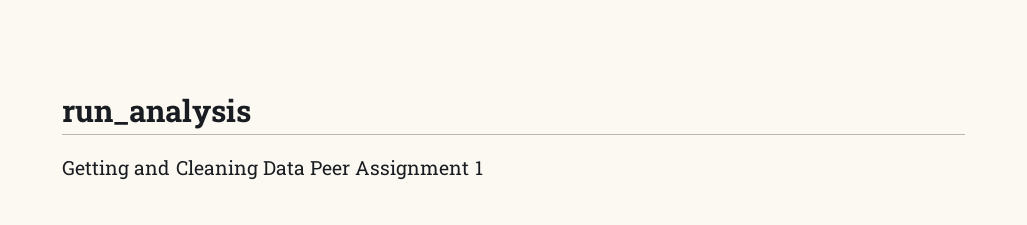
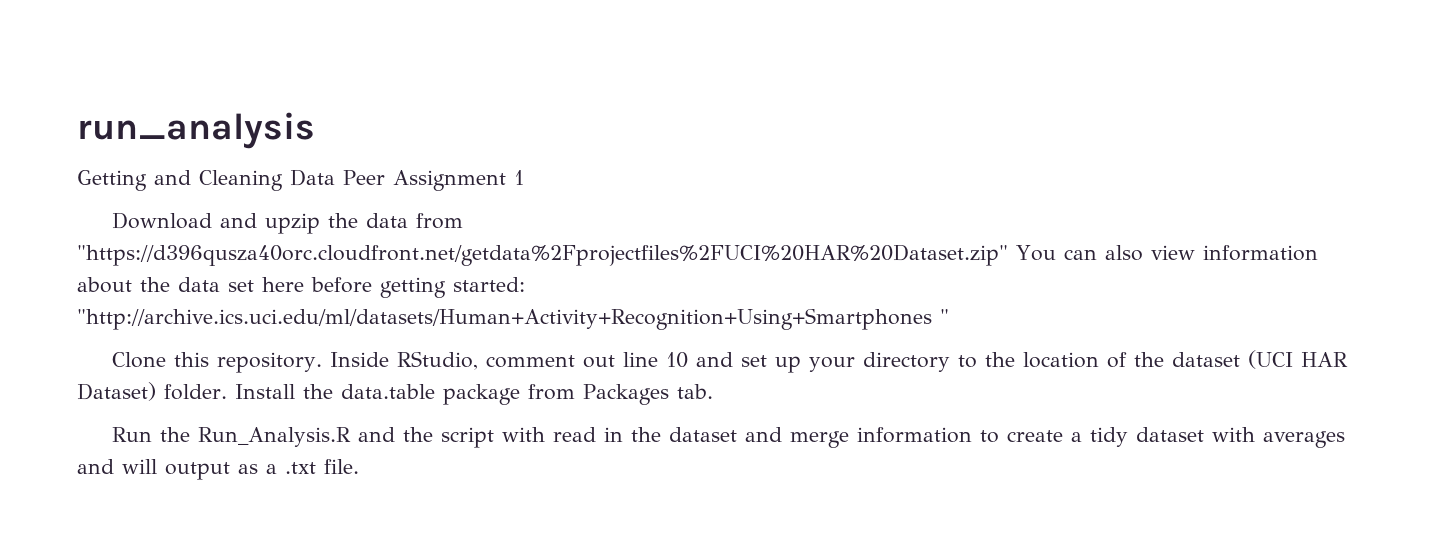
(483, 168) none -> [111,212,463,234] [77,244,1318,266] [77,277,525,298] [77,308,949,330] [111,350,1348,373] [77,382,713,405] [111,427,1345,448] [77,459,359,480] // Download and upzip the data from "https://d396qusza40orc.cloudfront.net/getdata%2Fprojectfiles%2FUCI%20HAR%20Dataset.zip" You can also view information about the data set here before getting started: "http://archive.ics.uci.edu/ml/datasets/Human+Activity+Recognition+Using+Smartphones " // Clone this repository. Inside RStudio, comment out line 10 and set up your directory to the location of the dataset (UCI HAR Dataset) folder. Install the data.table package from Packages tab. // Run the Run_Analysis.R and the script with read in the dataset and merge information to create a tidy dataset with averages and will output as a .txt file.

